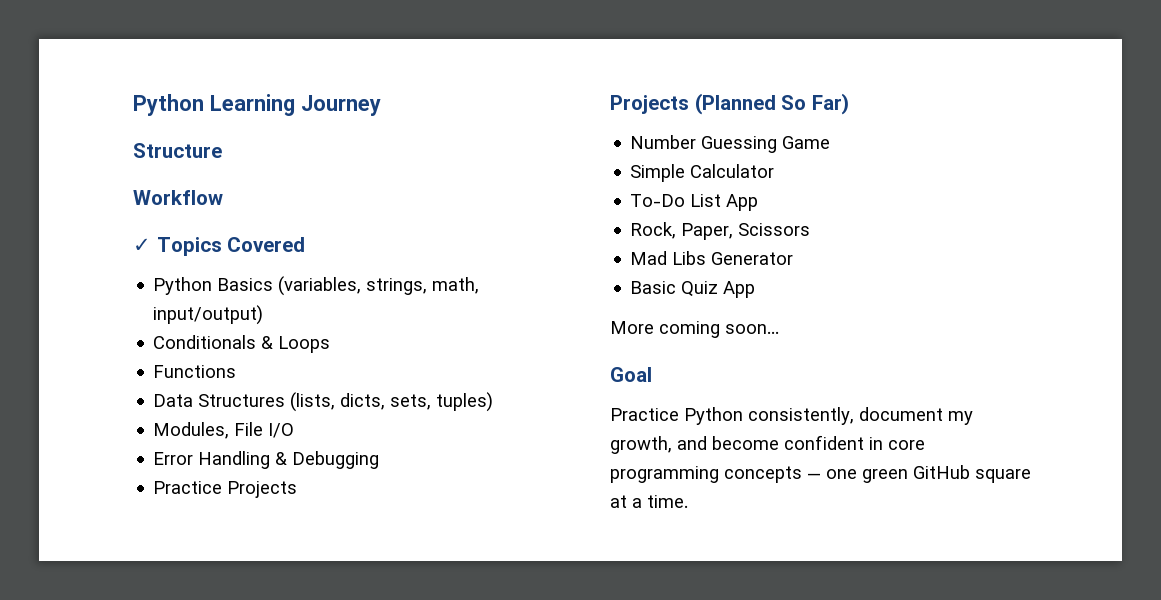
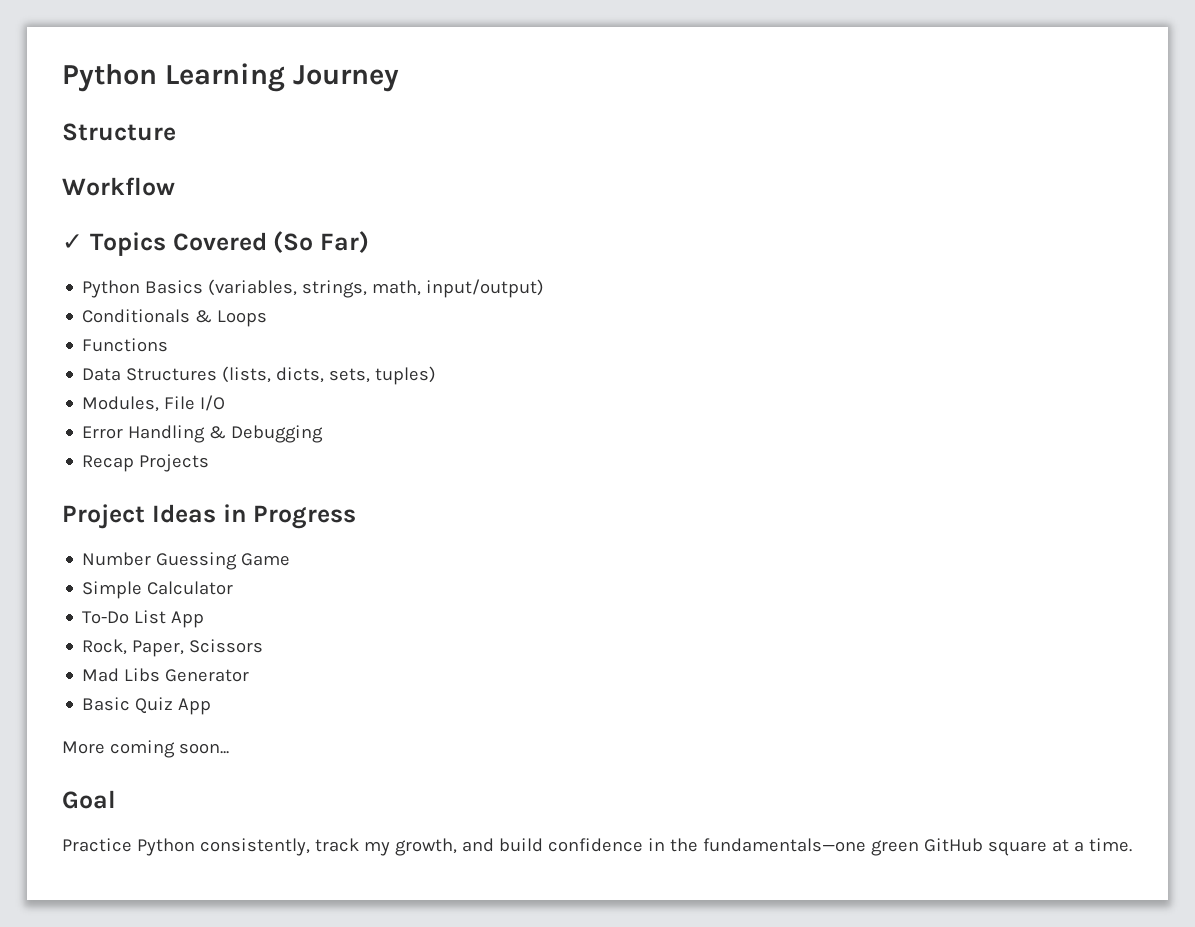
(306, 244) none -> [273,231,369,253] (So Far)
[153,481,223,494] Practice -> [82,455,135,472] Recap
[610,93,849,115] Projects (Planned So Far) -> [62,504,357,529] Project Ideas in Progress
[859,407,943,421] document -> [314,838,359,852] track
[712,435,925,450] [610,466,857,483] become confident in core programming concepts — one -> [498,838,866,852] build confidence in the fundamentals—one

